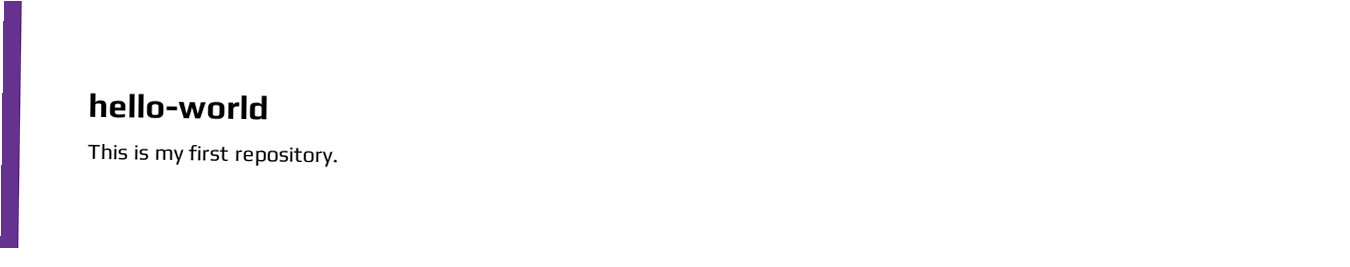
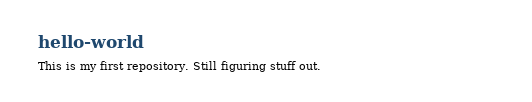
(340, 156) none -> [192,61,321,72] Still figuring stuff out.

